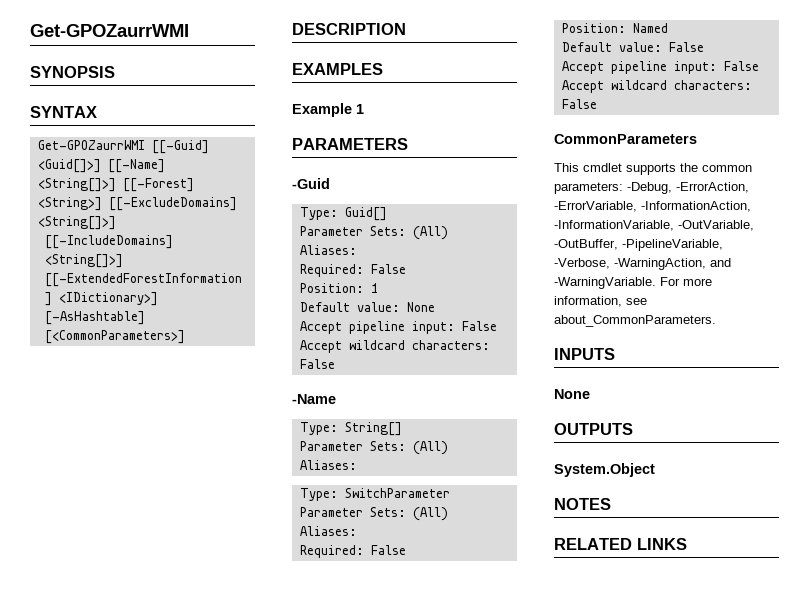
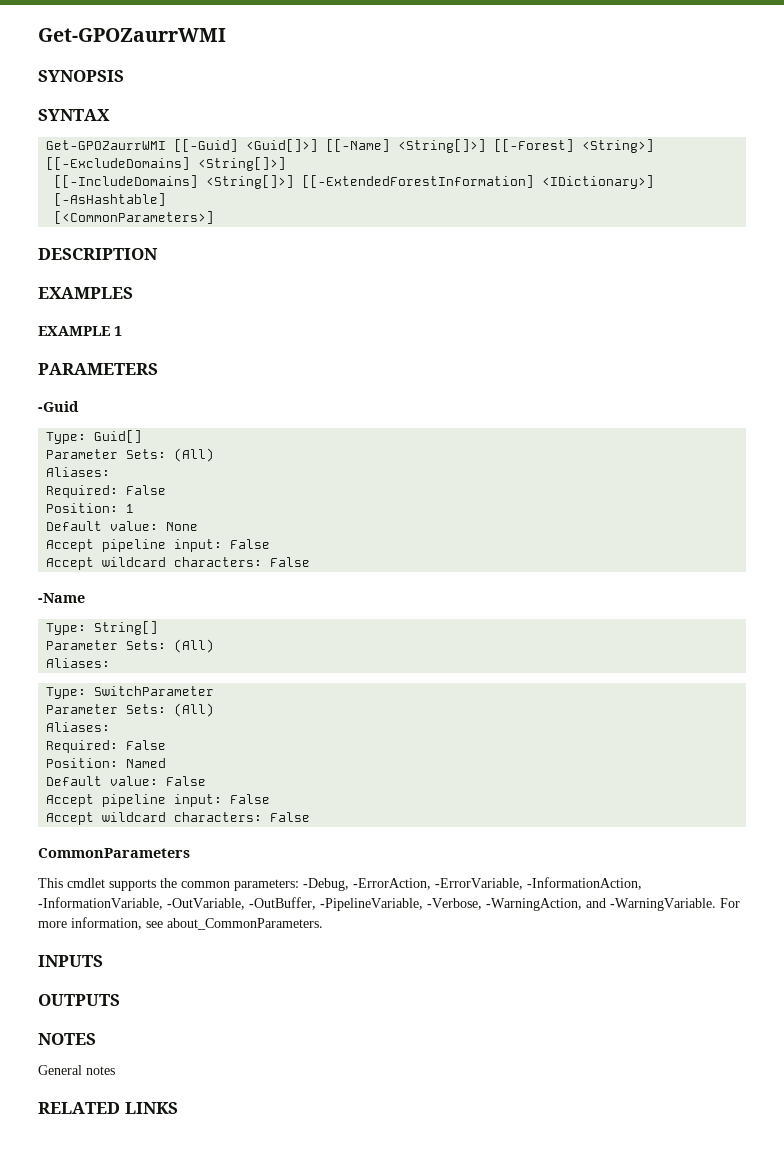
[292,103,352,117] Example -> [38,326,110,336] EXAMPLE
[554,389,590,399] // None -> (103, 961) none
[554,463,655,477] // System.Object -> (120, 1000) none
(611, 504) none -> [38,1065,115,1075] // General notes

